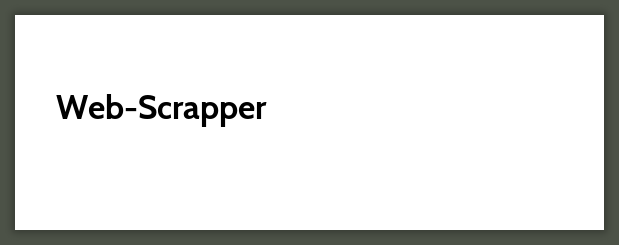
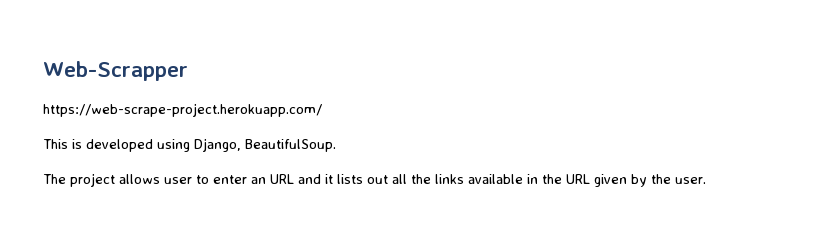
(267, 110) none -> [43,103,322,117] [43,138,336,152] [43,173,706,187] // https://web-scrape-project.herokuapp.com/ // This is developed using Django, BeautifulSoup. // The project allows user to enter an URL and it lists out all the links available in the URL given by the user.

